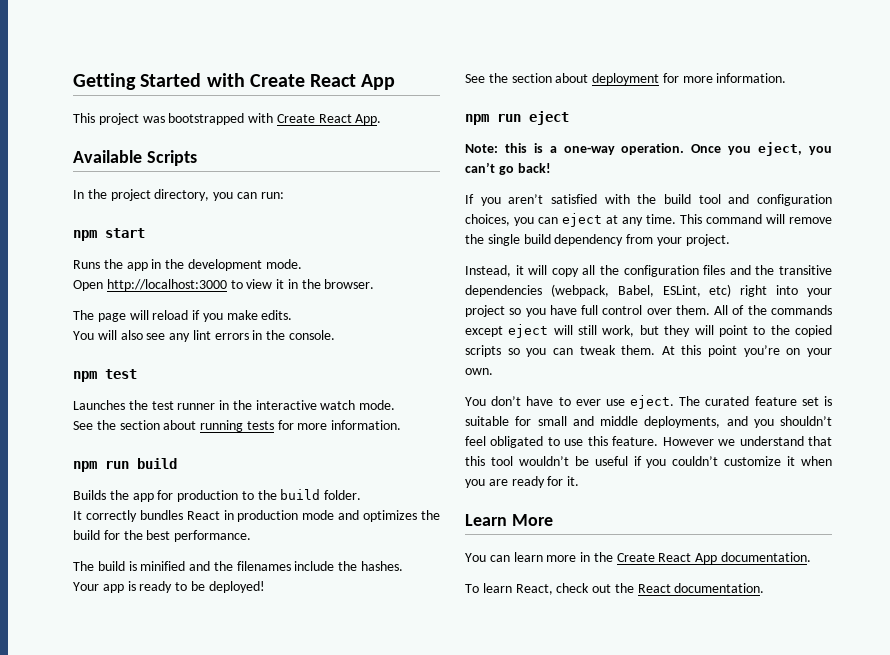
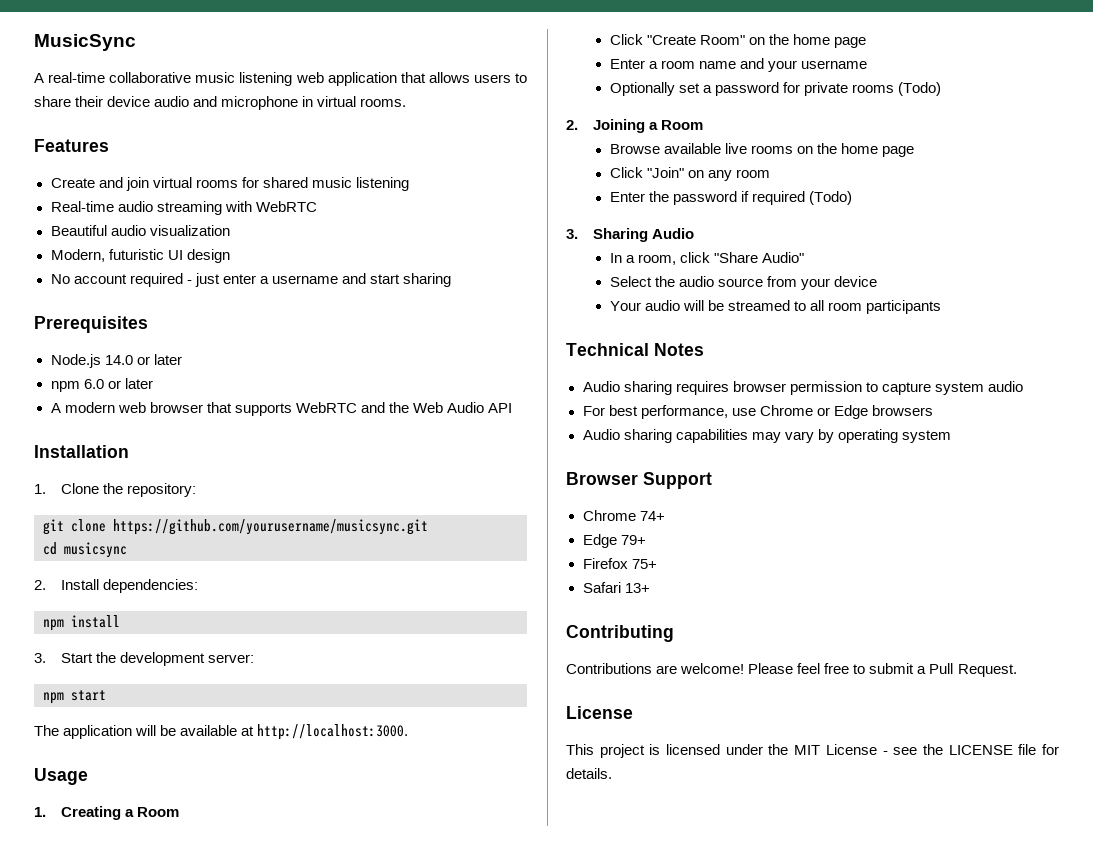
[73,73,396,90] [73,113,382,125] [73,150,197,166] [73,189,284,201] [73,228,145,241] [73,259,302,271] [73,279,375,291] [73,310,293,322] [73,330,336,342] [73,369,137,382] [73,400,396,410] [73,420,402,432] [73,458,177,472] [73,489,362,502] [73,510,441,522] [73,530,252,542] [73,561,404,571] [73,581,265,593] [465,73,787,85] [465,111,569,125] [465,142,832,156] [465,162,551,175] [465,194,832,206] [465,213,832,227] [465,234,730,246] [465,265,832,277] [465,284,832,297] [465,305,832,317] [465,324,832,338] [465,345,832,357] [465,368,493,375] [465,395,832,409] [465,416,832,428] [465,436,832,448] [465,456,832,468] [465,476,580,488] [465,514,553,526] [465,552,812,564] [465,583,765,595] Getting Started with Create React App // This project was bootstrapped with Create React App. // Available Scripts // In the project directory, you can run: // npm start // Runs the app in the development mode. // Open http://localhost:3000 to view it in the browser. // The page will reload if you make edits. // You will also see any lint errors in the console. // npm test // Launches the test runner in the interactive watch mode. // See the section about running tests for more information. // npm run build // Builds the app for production to the build folder. // It correctly bundles React in production mode and optimizes the build for the best performance. // The build is minified and the filenames include the hashes. // Your app is ready to be deployed! // See the section about deployment for more information. // npm run eject // Note: this is a one-way operation. Once you eject, you can’t go back! // If you aren’t satisfied with the build tool and configuration choices, you can eject at any time. This command will remove the single build dependency from your project. // Instead, it will copy all the configuration files and the transitive dependencies (webpack, Babel, ESLint, etc) right into your project so you have full control over them. All of the commands except eject will still work, but they will point to the copied scripts so you can tweak them. At this point you’re on your own. // You don’t have to ever use eject. The curated feature set is suitable for small and middle deployments, and you shouldn’t feel obligated to use this feature. However we understand that this tool wouldn’t be useful if you couldn’t customize it when you are ready for it. // Learn More // You can learn more in the Create React App documentation. // To learn React, check out the React documentation. -> [34,34,136,51] [34,72,528,86] [34,96,407,110] [34,139,109,152] [50,177,409,191] [50,201,317,215] [50,225,230,236] [50,249,230,263] [50,273,452,287] [34,316,148,333] [50,354,182,368] [50,378,153,392] [50,402,513,416] [34,445,129,458] [34,483,197,497] [43,519,428,535] [43,542,127,558] [34,579,199,593] [43,615,120,631] [34,652,255,666] [43,690,106,704] [34,724,409,740] [34,768,88,785] [34,806,180,820] [609,34,867,48] [609,58,868,72] [609,82,942,96] [566,119,704,133] [609,143,915,157] [609,167,770,181] [609,191,853,205] [566,228,695,242] [609,252,805,265] [609,276,878,290] [609,300,942,314] [566,343,704,356] [582,381,1023,395] [582,405,933,419] [582,429,951,443] [566,472,712,489] [582,510,665,521] [582,534,646,548] [582,558,657,569] [582,582,650,593] [566,625,674,642] [566,663,1017,677] [566,706,633,719] [566,744,1059,758] [566,768,612,779] MusicSync // A real-time collaborative music listening web application that allows users to share their device audio and microphone in virtual rooms. // Features // Create and join virtual rooms for shared music listening // Real-time audio streaming with WebRTC // Beautiful audio visualization // Modern, futuristic UI design // No account required - just enter a username and start sharing // Prerequisites // Node.js 14.0 or later // npm 6.0 or later // A modern web browser that supports WebRTC and the Web Audio API // Installation // 1. Clone the repository: // git clone https://github.com/yourusername/musicsync.git // cd musicsync // 2. Install dependencies: // npm install // 3. Start the development server: // npm start // The application will be available at http://localhost:3000. // Usage // 1. Creating a Room // Click "Create Room" on the home page // Enter a room name and your username // Optionally set a password for private rooms (Todo) // 2. Joining a Room // Browse available live rooms on the home page // Click "Join" on any room // Enter the password if required (Todo) // 3. Sharing Audio // In a room, click "Share Audio" // Select the audio source from your device // Your audio will be streamed to all room participants // Technical Notes // Audio sharing requires browser permission to capture system audio // For best performance, use Chrome or Edge browsers // Audio sharing capabilities may vary by operating system // Browser Support // Chrome 74+ // Edge 79+ // Firefox 75+ // Safari 13+ // Contributing // Contributions are welcome! Please feel free to submit a Pull Request. // License // This project is licensed under the MIT License - see the LICENSE file for details.

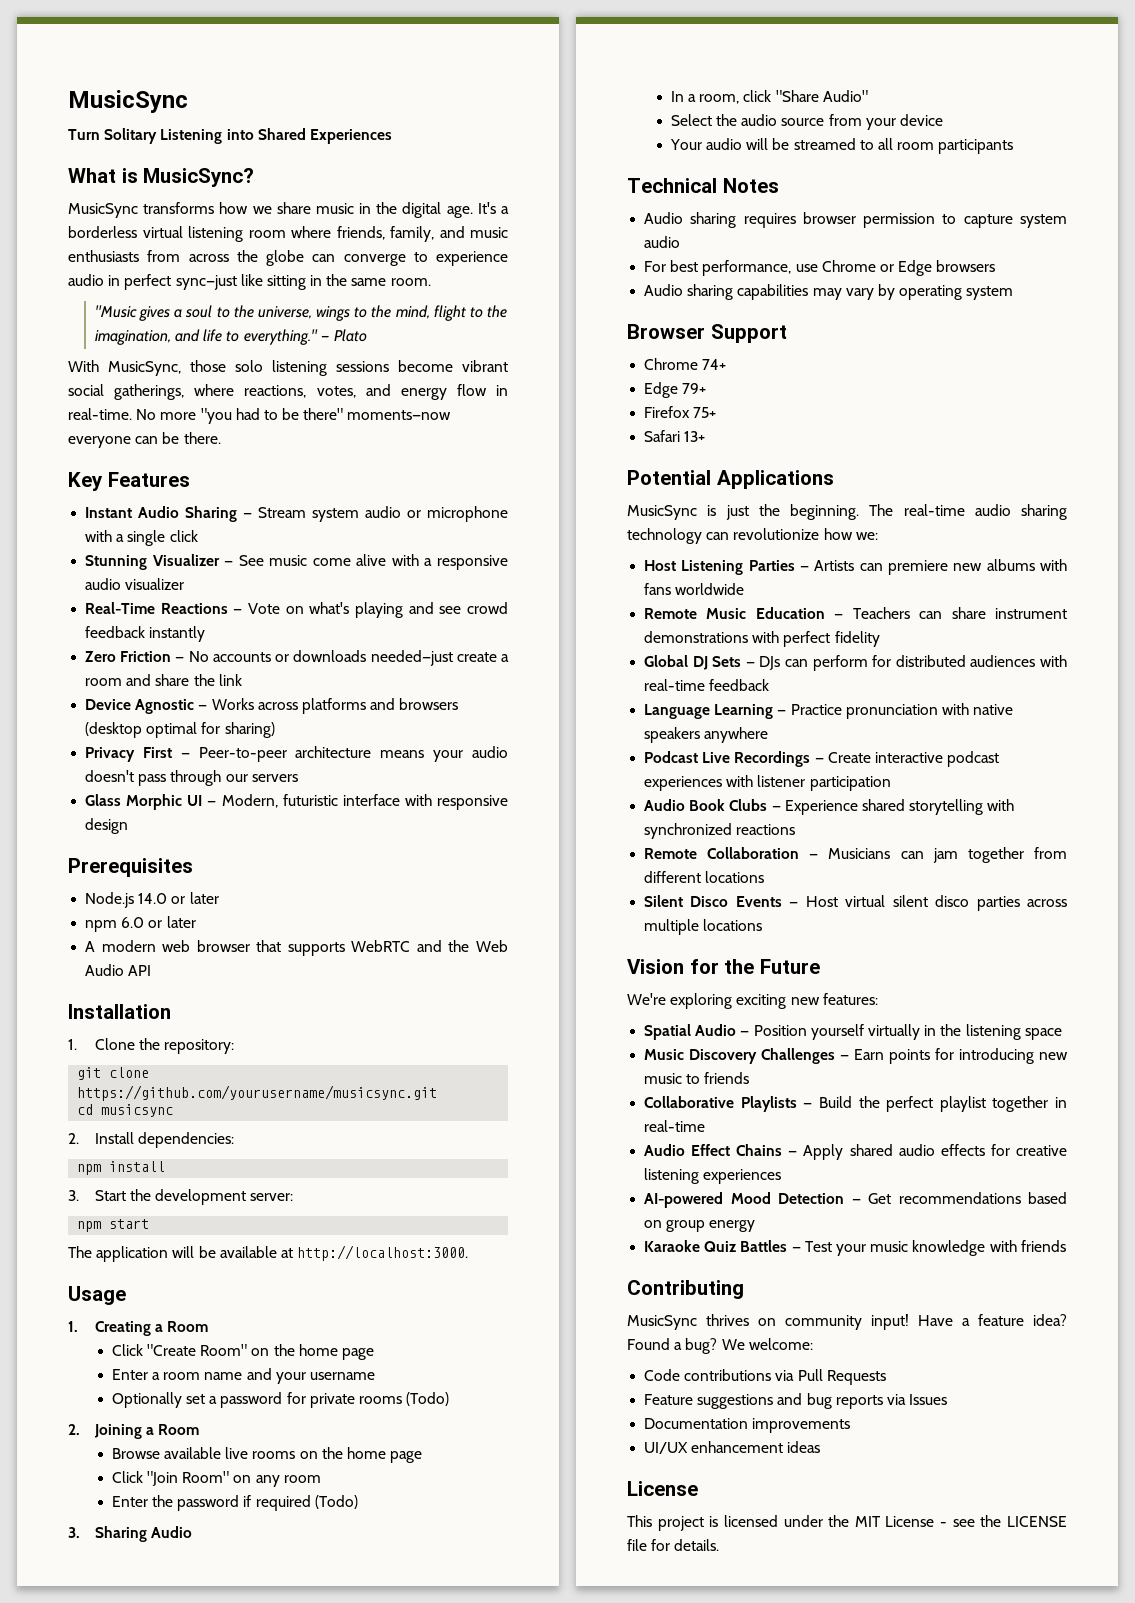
[34,72,528,86] [34,96,407,110] [34,139,109,152] [50,177,409,191] [50,201,317,215] [50,225,230,236] [50,249,230,263] [50,273,452,287] A real-time collaborative music listening web application that allows users to share their device audio and microphone in virtual rooms. // Features // Create and join virtual rooms for shared music listening // Real-time audio streaming with WebRTC // Beautiful audio visualization // Modern, futuristic UI design // No account required - just enter a username and start sharing -> [68,128,392,144] [68,168,255,187] [68,202,510,218] [68,226,508,242] [68,250,508,266] [68,274,431,290] [94,305,508,321] [94,329,367,345] [68,360,508,376] [68,384,508,400] [68,408,452,424] [68,432,221,448] [68,472,190,491] [85,506,508,522] [85,530,198,546] [85,554,509,570] [85,578,185,590] [85,602,508,618] [85,626,206,642] [85,650,509,666] [85,674,242,686] [85,698,459,714] [85,722,275,738] [85,746,509,762] [85,770,298,786] [85,794,508,810] [85,818,129,834] Turn Solitary Listening into Shared Experiences // What is MusicSync? // MusicSync transforms how we share music in the digital age. It's a borderless virtual listening room where friends, family, and music enthusiasts from across the globe can converge to experience audio in perfect sync—just like sitting in the same room. // "Music gives a soul to the universe, wings to the mind, flight to the imagination, and life to everything." — Plato // With MusicSync, those solo listening sessions become vibrant social gatherings, where reactions, votes, and energy flow in real-time. No more "you had to be there" moments—now everyone can be there. // Key Features // Instant Audio Sharing — Stream system audio or microphone with a single click // Stunning Visualizer — See music come alive with a responsive audio visualizer // Real-Time Reactions — Vote on what's playing and see crowd feedback instantly // Zero Friction — No accounts or downloads needed—just create a room and share the link // Device Agnostic — Works across platforms and browsers (desktop optimal for sharing) // Privacy First — Peer-to-peer architecture means your audio doesn't pass through our servers // Glass Morphic UI — Modern, futuristic interface with responsive design
[646,167,684,178] "Join" -> [147,1471,230,1486] "Join Room"
[566,625,674,642] [566,663,1017,677] Contributing // Contributions are welcome! Please feel free to submit a Pull Request. -> [627,470,834,489] [627,504,1067,520] [627,528,878,544] [644,559,1067,575] [644,583,745,595] [644,607,1067,619] [644,631,880,647] [644,655,1067,671] [644,679,770,691] [644,703,1014,719] [644,727,769,743] [644,751,1000,767] [644,775,891,791] [644,799,1015,815] [644,823,796,839] [644,847,1067,863] [644,871,765,883] [644,895,1067,911] [644,919,763,935] [627,959,820,974] [627,993,878,1009] [644,1024,1062,1040] [644,1048,1068,1064] [644,1072,750,1084] [644,1096,1067,1112] [644,1120,706,1132] [644,1144,1067,1160] [644,1168,782,1184] [644,1192,1067,1208] [644,1220,756,1232] [644,1240,1066,1256] [627,1280,744,1299] [627,1314,1067,1330] [627,1338,813,1354] [644,1369,886,1385] [644,1393,948,1409] [644,1418,851,1433] [644,1441,821,1454] Potential Applications // MusicSync is just the beginning. The real-time audio sharing technology can revolutionize how we: // Host Listening Parties — Artists can premiere new albums with fans worldwide // Remote Music Education — Teachers can share instrument demonstrations with perfect fidelity // Global DJ Sets — DJs can perform for distributed audiences with real-time feedback // Language Learning — Practice pronunciation with native speakers anywhere // Podcast Live Recordings — Create interactive podcast experiences with listener participation // Audio Book Clubs — Experience shared storytelling with synchronized reactions // Remote Collaboration — Musicians can jam together from different locations // Silent Disco Events — Host virtual silent disco parties across multiple locations // Vision for the Future // We're exploring exciting new features: // Spatial Audio — Position yourself virtually in the listening space // Music Discovery Challenges — Earn points for introducing new music to friends // Collaborative Playlists — Build the perfect playlist together in real-time // Audio Effect Chains — Apply shared audio effects for creative listening experiences // AI-powered Mood Detection — Get recommendations based on group energy // Karaoke Quiz Battles — Test your music knowledge with friends // Contributing // MusicSync thrives on community input! Have a feature idea? Found a bug? We welcome: // Code contributions via Pull Requests // Feature suggestions and bug reports via Issues // Documentation improvements // UI/UX enhancement ideas

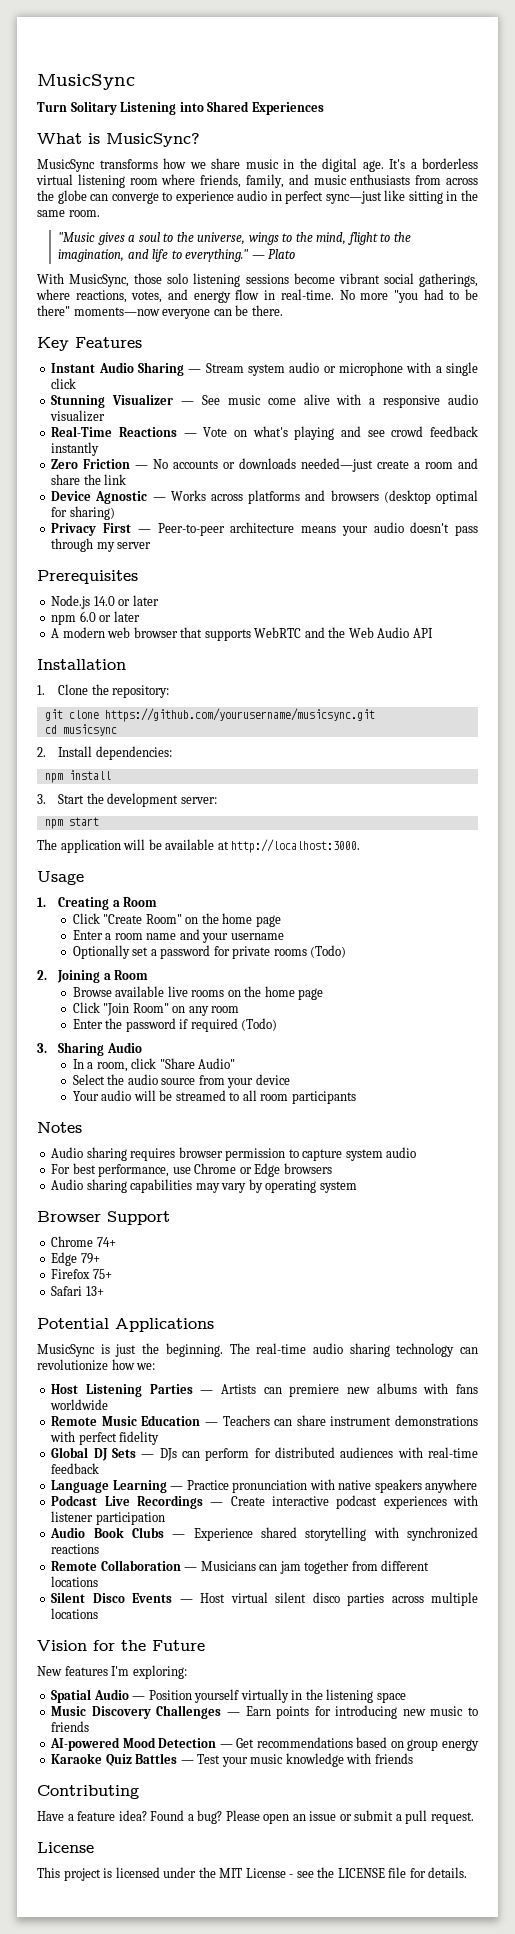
[225,774,298,782] [85,794,508,810] [85,818,129,834] our servers // Glass Morphic UI — Modern, futuristic interface with responsive design -> [96,542,152,552] my server
[627,178,717,193] Technical -> (356, 1097) none
[627,993,878,1009] We're exploring exciting new features: -> [37,1665,187,1679] New features I'm exploring:
[644,1096,1067,1112] [644,1120,706,1132] [644,1144,1067,1160] [644,1168,782,1184] // Collaborative Playlists — Build the perfect playlist together in real-time // Audio Effect Chains — Apply shared audio effects for creative listening experiences -> (90, 1726) none
[627,1314,909,1330] MusicSync thrives on community input! -> (139, 1792) none
[721,1338,813,1350] [644,1369,886,1385] [644,1393,948,1409] [644,1418,851,1433] [644,1441,821,1454] We welcome: // Code contributions via Pull Requests // Feature suggestions and bug reports via Issues // Documentation improvements // UI/UX enhancement ideas -> [225,1810,474,1824] Please open an issue or submit a pull request.

